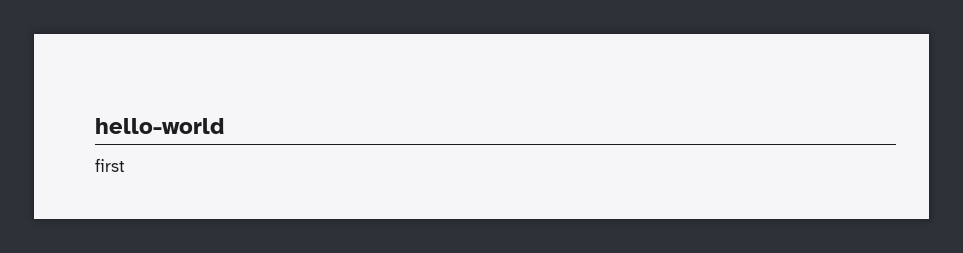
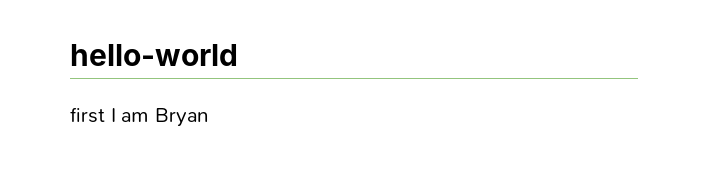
(125, 165) none -> [110,108,209,127] I am Bryan

